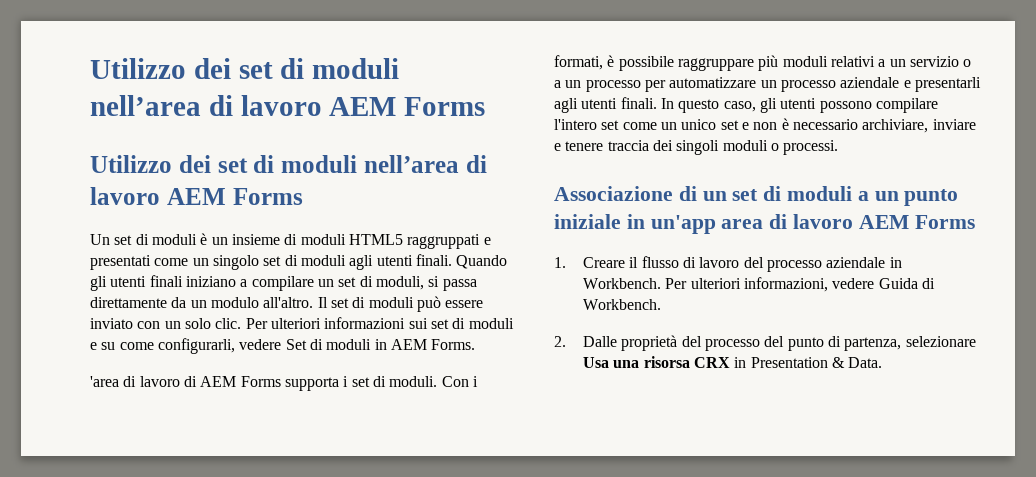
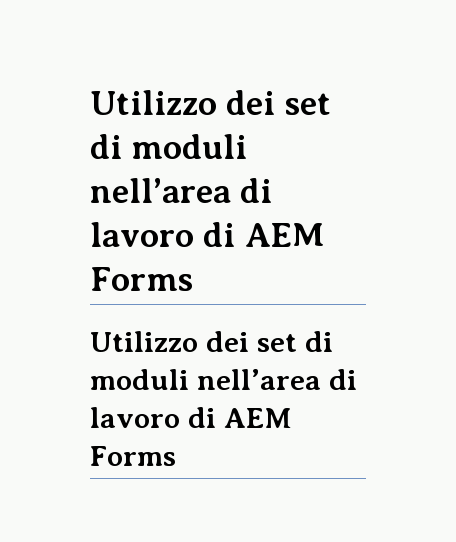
[90,58,400,79] [90,95,322,116] Utilizzo dei set di moduli nell’area di lavoro -> [90,90,331,115] [90,134,248,159] [90,178,273,203] [90,222,236,247] Utilizzo dei set di moduli nell’area di lavoro di
[166,188,303,205] [90,233,491,249] [90,254,508,270] [90,275,477,291] [90,296,484,312] [90,317,514,329] [90,338,476,354] [90,376,478,391] [554,55,972,71] [554,77,981,92] [554,97,938,113] [554,118,976,133] [554,140,839,155] [554,186,959,206] [554,214,975,234] [554,256,902,272] [583,277,936,292] [583,299,662,310] [554,335,976,351] [583,356,883,368] AEM Forms // Un set di moduli è un insieme di moduli HTML5 raggruppati e presentati come un singolo set di moduli agli utenti finali. Quando gli utenti finali iniziano a compilare un set di moduli, si passa direttamente da un modulo all'altro. Il set di moduli può essere inviato con un solo clic. Per ulteriori informazioni sui set di moduli e su come configurarli, vedere Set di moduli in AEM Forms. // 'area di lavoro di AEM Forms supporta i set di moduli. Con i formati, è possibile raggruppare più moduli relativi a un servizio o a un processo per automatizzare un processo aziendale e presentarli agli utenti finali. In questo caso, gli utenti possono compilare l'intero set come un unico set e non è necessario archiviare, inviare e tenere traccia dei singoli moduli o processi. // Associazione di un set di moduli a un punto iniziale in un'app area di lavoro AEM Forms // 1. Creare il flusso di lavoro del processo aziendale in Workbench. Per ulteriori informazioni, vedere Guida di Workbench. // 2. Dalle proprietà del processo del punto di partenza, selezionare Usa una risorsa CRX in Presentation & Data. -> [187,407,292,428] [90,446,176,466] di AEM Forms

